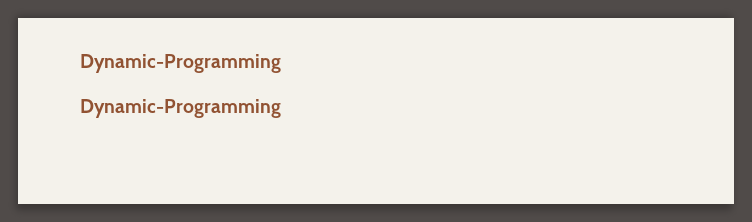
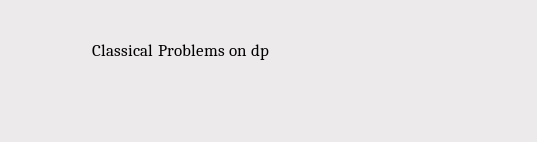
[80,54,281,73] [80,99,281,118] Dynamic-Programming // Dynamic-Programming -> [92,44,269,60] Classical Problems on dp

